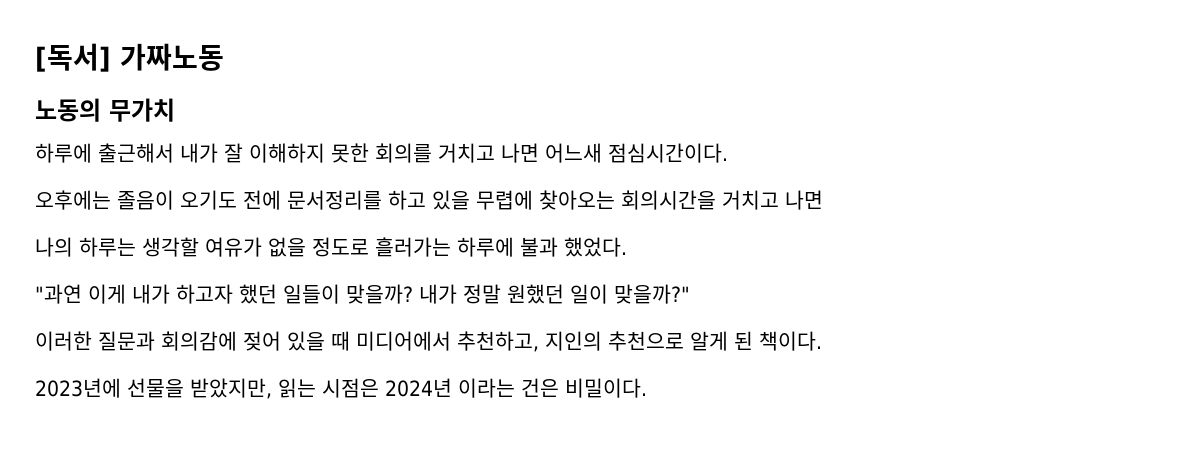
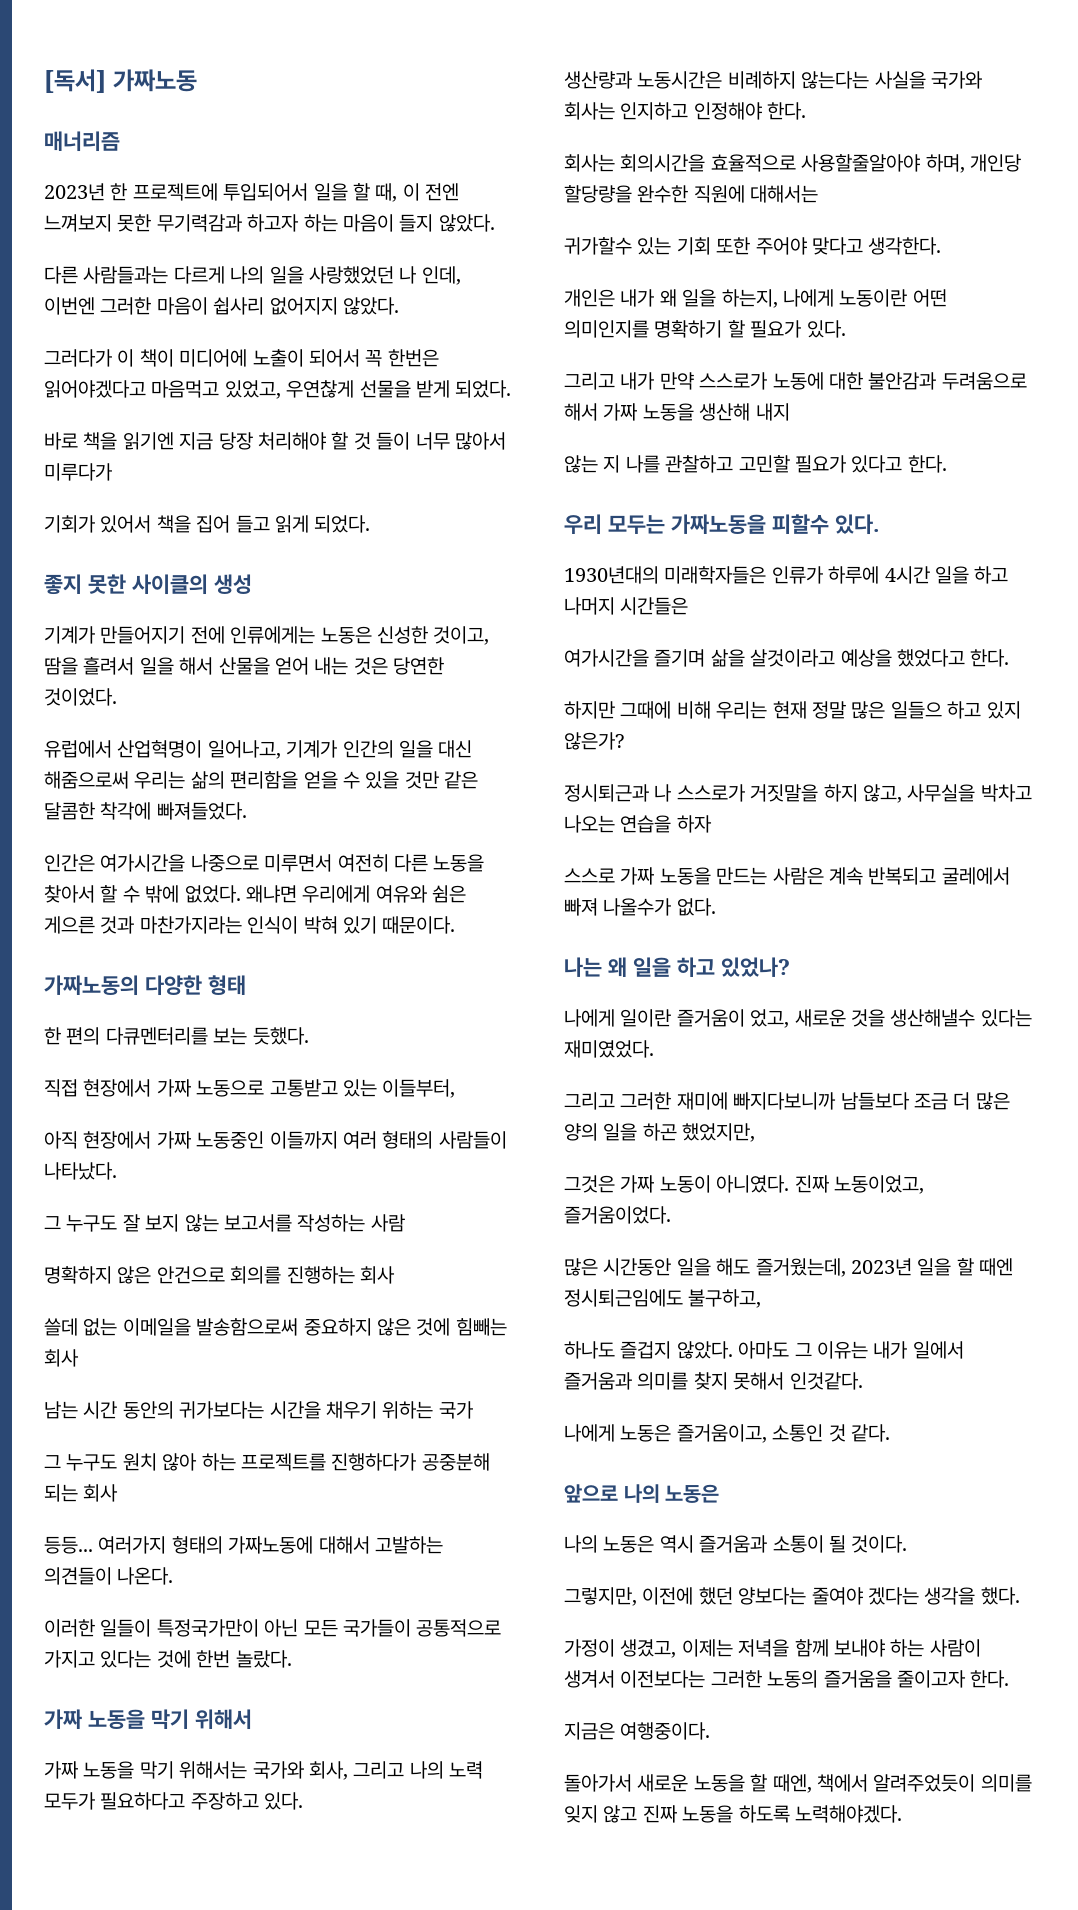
[35,98,175,122] [35,143,728,163] [35,190,823,210] [35,237,627,257] [35,284,690,304] [35,331,822,352] [35,378,647,399] 노동의 무가치 // 하루에 출근해서 내가 잘 이해하지 못한 회의를 거치고 나면 어느새 점심시간이다. // 오후에는 졸음이 오기도 전에 문서정리를 하고 있을 무렵에 찾아오는 회의시간을 거치고 나면 // 나의 하루는 생각할 여유가 없을 정도로 흘러가는 하루에 불과 했었다. // "과연 이게 내가 하고자 했던 일들이 맞을까? 내가 정말 원했던 일이 맞을까?" // 이러한 질문과 회의감에 젖어 있을 때 미디어에서 추천하고, 지인의 추천으로 알게 된 책이다. // 2023년에 선물을 받았지만, 읽는 시점은 2024년 이라는 건은 비밀이다. -> [44,131,120,152] [44,183,460,202] [44,214,495,232] [44,266,461,285] [44,297,399,315] [44,349,439,367] [44,380,512,399] [44,432,506,450] [44,463,112,481] [44,515,371,533] [44,574,252,595] [44,626,490,645] [44,656,445,675] [44,688,117,706] [44,740,473,759] [44,771,479,789] [44,802,247,820] [44,854,485,872] [44,885,467,903] [44,916,456,934] [44,975,246,996] [44,1027,309,1045] [44,1079,456,1098] [44,1131,507,1149] [44,1162,117,1180] [44,1214,405,1232] [44,1266,395,1284] [44,1318,507,1336] [44,1349,79,1367] [44,1401,473,1419] [44,1453,490,1471] [44,1484,119,1502] [44,1536,443,1554] [44,1567,174,1585] [44,1619,502,1637] [44,1650,292,1668] [44,1709,252,1730] [44,1761,484,1780] [44,1792,304,1810] [564,71,982,89] [564,102,807,120] [564,154,1021,173] [564,185,819,203] [564,237,942,255] [564,289,947,308] [564,320,846,338] [564,372,1027,390] [564,403,790,421] [564,455,947,473] [564,514,879,535] [564,566,1009,584] [564,597,689,615] [564,649,1010,667] [564,701,1021,719] [564,732,624,750] [564,784,1032,803] [564,815,712,833] [564,867,1010,885] [564,898,716,916] [564,957,790,977] [564,1009,1032,1028] [564,1040,654,1058] [564,1092,1010,1110] [564,1123,756,1142] [564,1175,924,1194] [564,1206,671,1224] [564,1258,1014,1277] [564,1289,762,1308] [564,1341,964,1359] [564,1372,863,1390] [564,1424,890,1443] [564,1484,720,1503] [564,1535,908,1553] [564,1587,1020,1606] [564,1639,981,1658] [564,1670,1010,1688] [564,1722,711,1740] [564,1774,1032,1793] [564,1805,902,1823] 매너리즘 // 2023년 한 프로젝트에 투입되어서 일을 할 때, 이 전엔 느껴보지 못한 무기력감과 하고자 하는 마음이 들지 않았다. // 다른 사람들과는 다르게 나의 일을 사랑했었던 나 인데, 이번엔 그러한 마음이 쉽사리 없어지지 않았다. // 그러다가 이 책이 미디어에 노출이 되어서 꼭 한번은 읽어야겠다고 마음먹고 있었고, 우연찮게 선물을 받게 되었다. // 바로 책을 읽기엔 지금 당장 처리해야 할 것 들이 너무 많아서 미루다가 // 기회가 있어서 책을 집어 들고 읽게 되었다. // 좋지 못한 사이클의 생성 // 기계가 만들어지기 전에 인류에게는 노동은 신성한 것이고, 땀을 흘려서 일을 해서 산물을 얻어 내는 것은 당연한 것이었다. // 유럽에서 산업혁명이 일어나고, 기계가 인간의 일을 대신 해줌으로써 우리는 삶의 편리함을 얻을 수 있을 것만 같은 달콤한 착각에 빠져들었다. // 인간은 여가시간을 나중으로 미루면서 여전히 다른 노동을 찾아서 할 수 밖에 없었다. 왜냐면 우리에게 여유와 쉼은 게으른 것과 마찬가지라는 인식이 박혀 있기 때문이다. // 가짜노동의 다양한 형태 // 한 편의 다큐멘터리를 보는 듯했다. // 직접 현장에서 가짜 노동으로 고통받고 있는 이들부터, // 아직 현장에서 가짜 노동중인 이들까지 여러 형태의 사람들이 나타났다. // 그 누구도 잘 보지 않는 보고서를 작성하는 사람 // 명확하지 않은 안건으로 회의를 진행하는 회사 // 쓸데 없는 이메일을 발송함으로써 중요하지 않은 것에 힘빼는 회사 // 남는 시간 동안의 귀가보다는 시간을 채우기 위하는 국가 // 그 누구도 원치 않아 하는 프로젝트를 진행하다가 공중분해 되는 회사 // 등등... 여러가지 형태의 가짜노동에 대해서 고발하는 의견들이 나온다. // 이러한 일들이 특정국가만이 아닌 모든 국가들이 공통적으로 가지고 있다는 것에 한번 놀랐다. // 가짜 노동을 막기 위해서 // 가짜 노동을 막기 위해서는 국가와 회사, 그리고 나의 노력 모두가 필요하다고 주장하고 있다. // 생산량과 노동시간은 비례하지 않는다는 사실을 국가와 회사는 인지하고 인정해야 한다. // 회사는 회의시간을 효율적으로 사용할줄알아야 하며, 개인당 할당량을 완수한 직원에 대해서는 // 귀가할수 있는 기회 또한 주어야 맞다고 생각한다. // 개인은 내가 왜 일을 하는지, 나에게 노동이란 어떤 의미인지를 명확하기 할 필요가 있다. // 그리고 내가 만약 스스로가 노동에 대한 불안감과 두려움으로 해서 가짜 노동을 생산해 내지 // 않는 지 나를 관찰하고 고민할 필요가 있다고 한다. // 우리 모두는 가짜노동을 피할수 있다. // 1930년대의 미래학자들은 인류가 하루에 4시간 일을 하고 나머지 시간들은 // 여가시간을 즐기며 삶을 살것이라고 예상을 했었다고 한다. // 하지만 그때에 비해 우리는 현재 정말 많은 일들으 하고 있지 않은가? // 정시퇴근과 나 스스로가 거짓말을 하지 않고, 사무실을 박차고 나오는 연습을 하자 // 스스로 가짜 노동을 만드는 사람은 계속 반복되고 굴레에서 빠져 나올수가 없다. // 나는 왜 일을 하고 있었나? // 나에게 일이란 즐거움이 었고, 새로운 것을 생산해낼수 있다는 재미였었다. // 그리고 그러한 재미에 빠지다보니까 남들보다 조금 더 많은 양의 일을 하곤 했었지만, // 그것은 가짜 노동이 아니였다. 진짜 노동이었고, 즐거움이었다. // 많은 시간동안 일을 해도 즐거웠는데, 2023년 일을 할 때엔 정시퇴근임에도 불구하고, // 하나도 즐겁지 않았다. 아마도 그 이유는 내가 일에서 즐거움과 의미를 찾지 못해서 인것같다. // 나에게 노동은 즐거움이고, 소통인 것 같다. // 앞으로 나의 노동은 // 나의 노동은 역시 즐거움과 소통이 될 것이다. // 그렇지만, 이전에 했던 양보다는 줄여야 겠다는 생각을 했다. // 가정이 생겼고, 이제는 저녁을 함께 보내야 하는 사람이 생겨서 이전보다는 그러한 노동의 즐거움을 줄이고자 한다. // 지금은 여행중이다. // 돌아가서 새로운 노동을 할 때엔, 책에서 알려주었듯이 의미를 잊지 않고 진짜 노동을 하도록 노력해야겠다.

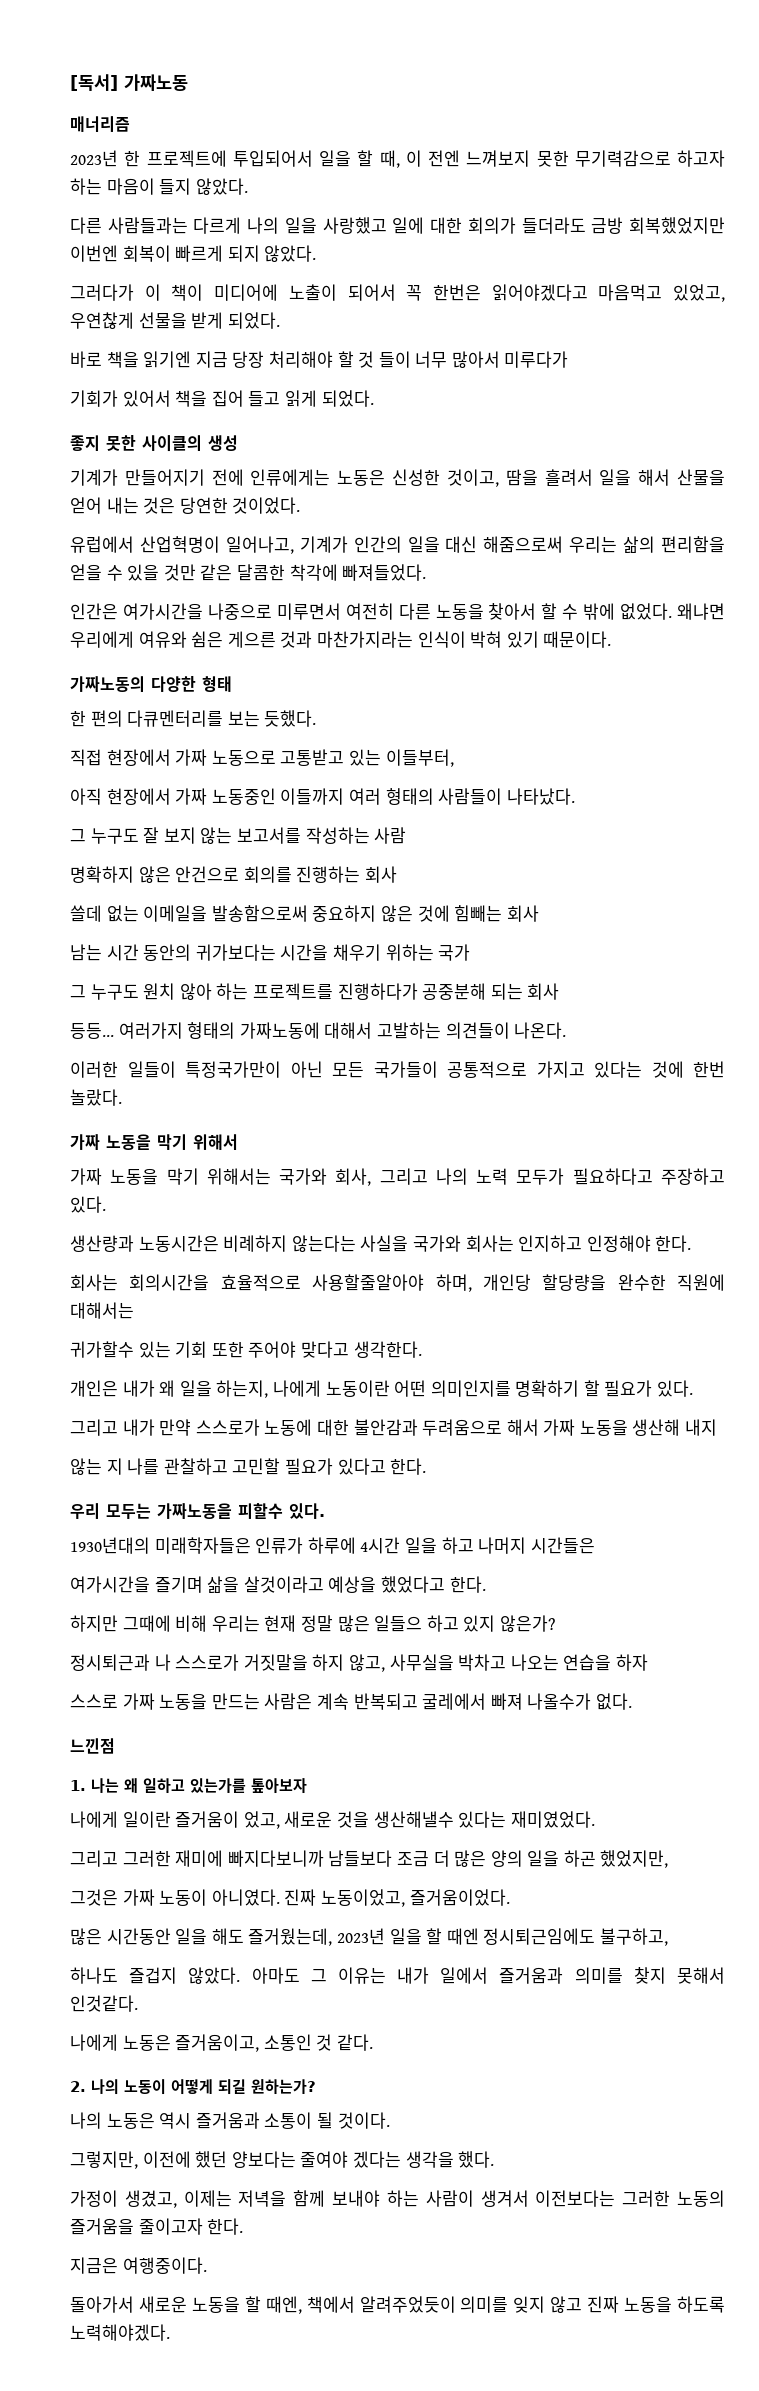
[156,214,242,232] 무기력감과 -> [574,150,671,167] 무기력감으로
[309,266,461,285] [44,297,338,315] 사랑했었던 나 인데, 이번엔 그러한 마음이 쉽사리 없어지지 -> [322,217,726,234] [70,245,260,262] 사랑했고 일에 대한 회의가 들더라도 금방 회복했었지만 이번엔 회복이 빠르게 되지
[564,957,790,977] 나는 왜 일을 하고 있었나? -> [70,1738,115,1754] [70,1778,307,1794] 느낀점 // 1. 나는 왜 일하고 있는가를 톺아보자
[564,1484,720,1503] 앞으로 나의 노동은 -> [70,2079,316,2095] 2. 나의 노동이 어떻게 되길 원하는가?

